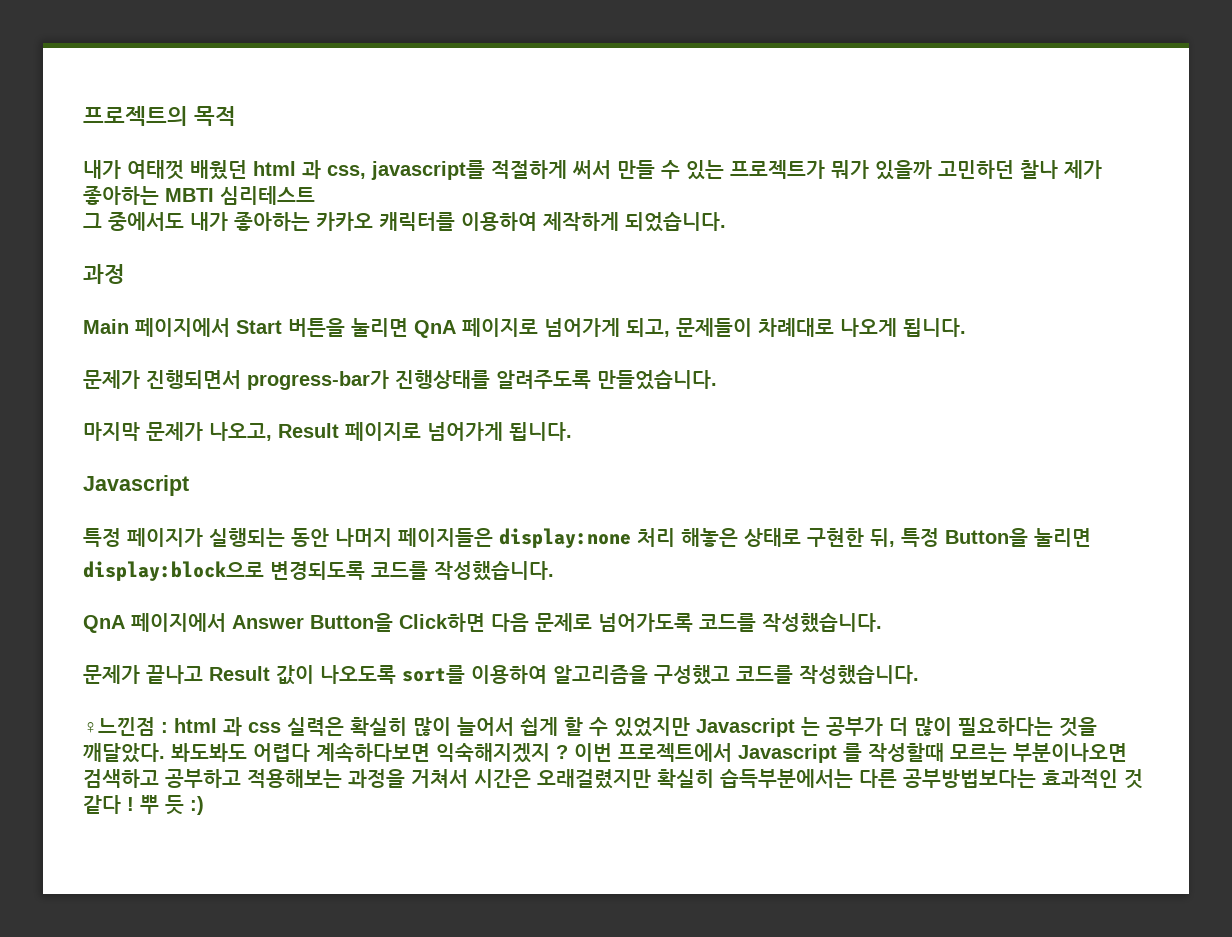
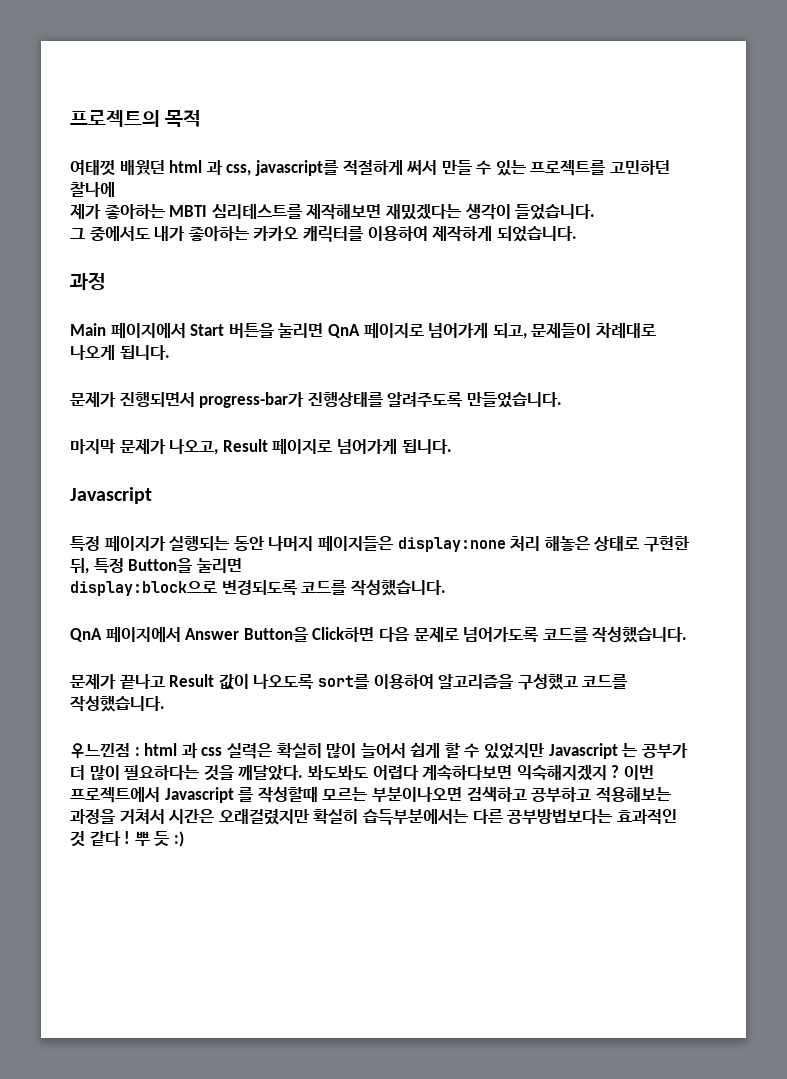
[83,160,121,179] 내가 -> (202, 118) none
[730,160,1102,180] [83,186,315,205] 프로젝트가 뭐가 있을까 고민하던 찰나 제가 좋아하는 MBTI 심리테스트 -> [530,160,671,176] [70,182,115,197] [70,203,596,220] 프로젝트를 고민하던 찰나에 // 제가 좋아하는 MBTI 심리테스트를 제작해보면 재밌겠다는 생각이 들었습니다.

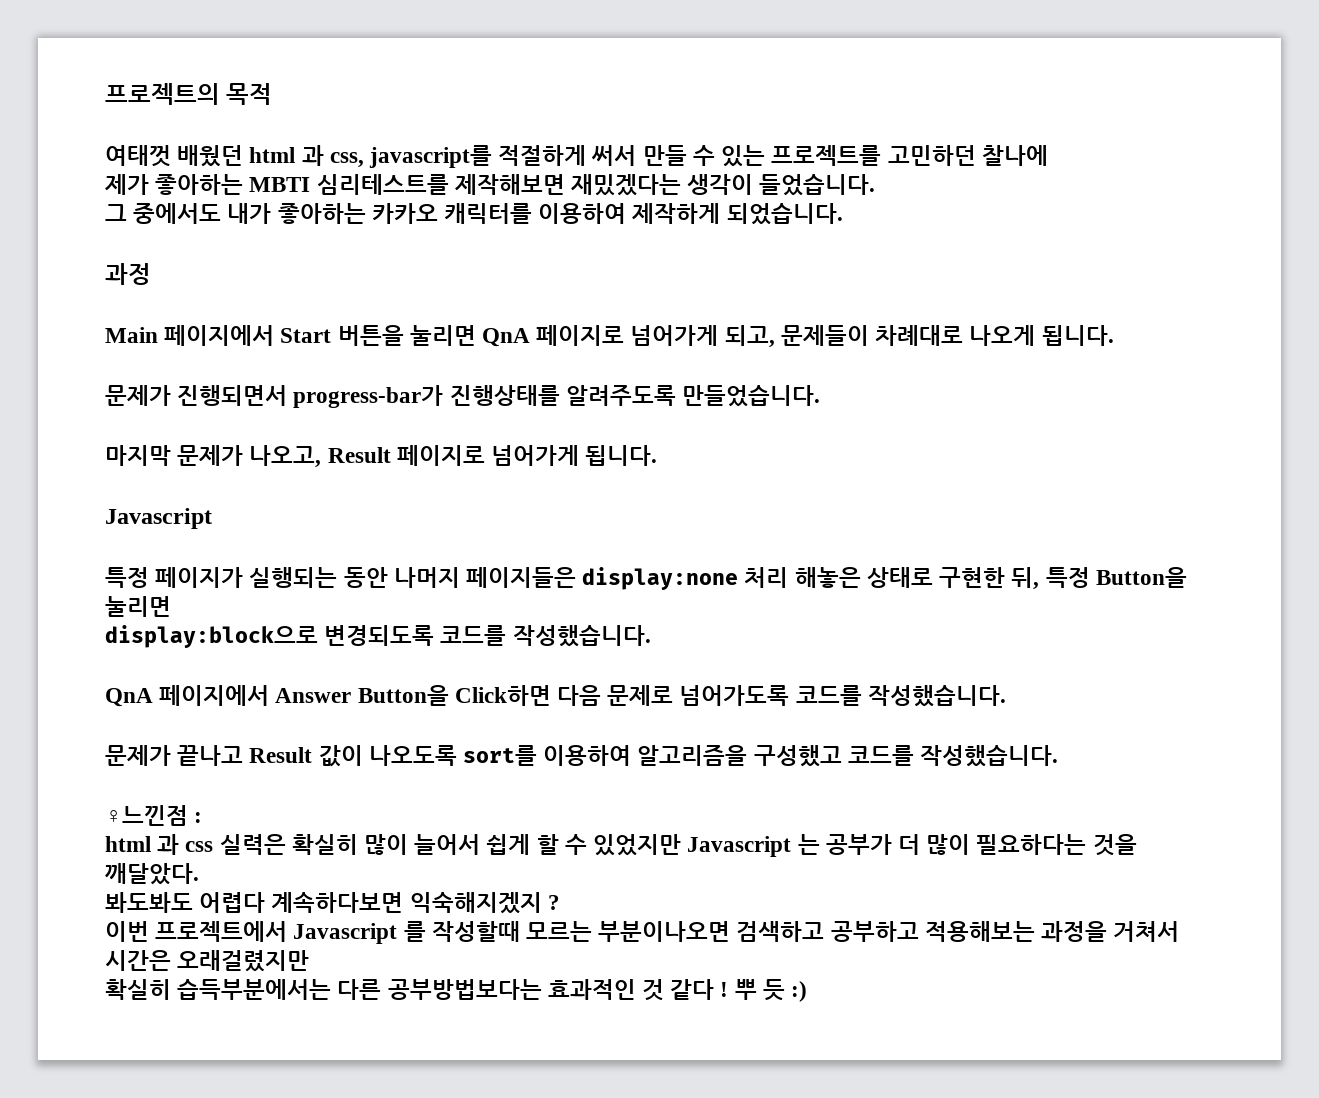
(140, 751) none -> (203, 817) //
(304, 772) none -> (199, 874) //
(620, 771) none -> (560, 902) //
(310, 817) none -> (310, 961) //

